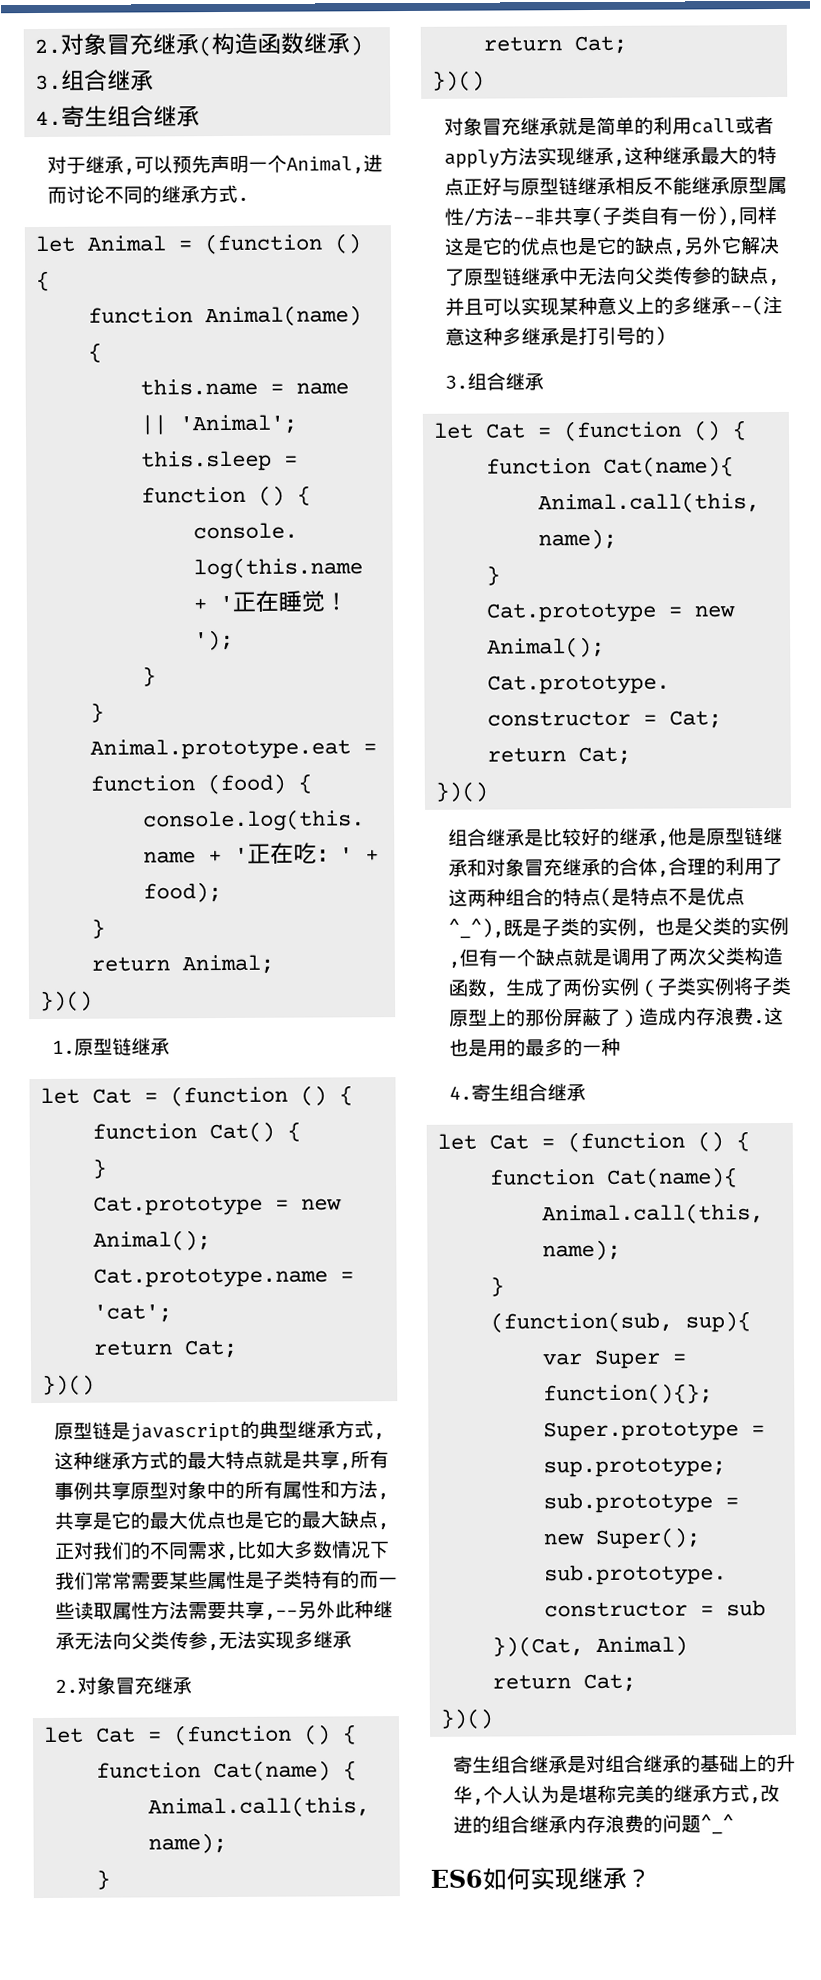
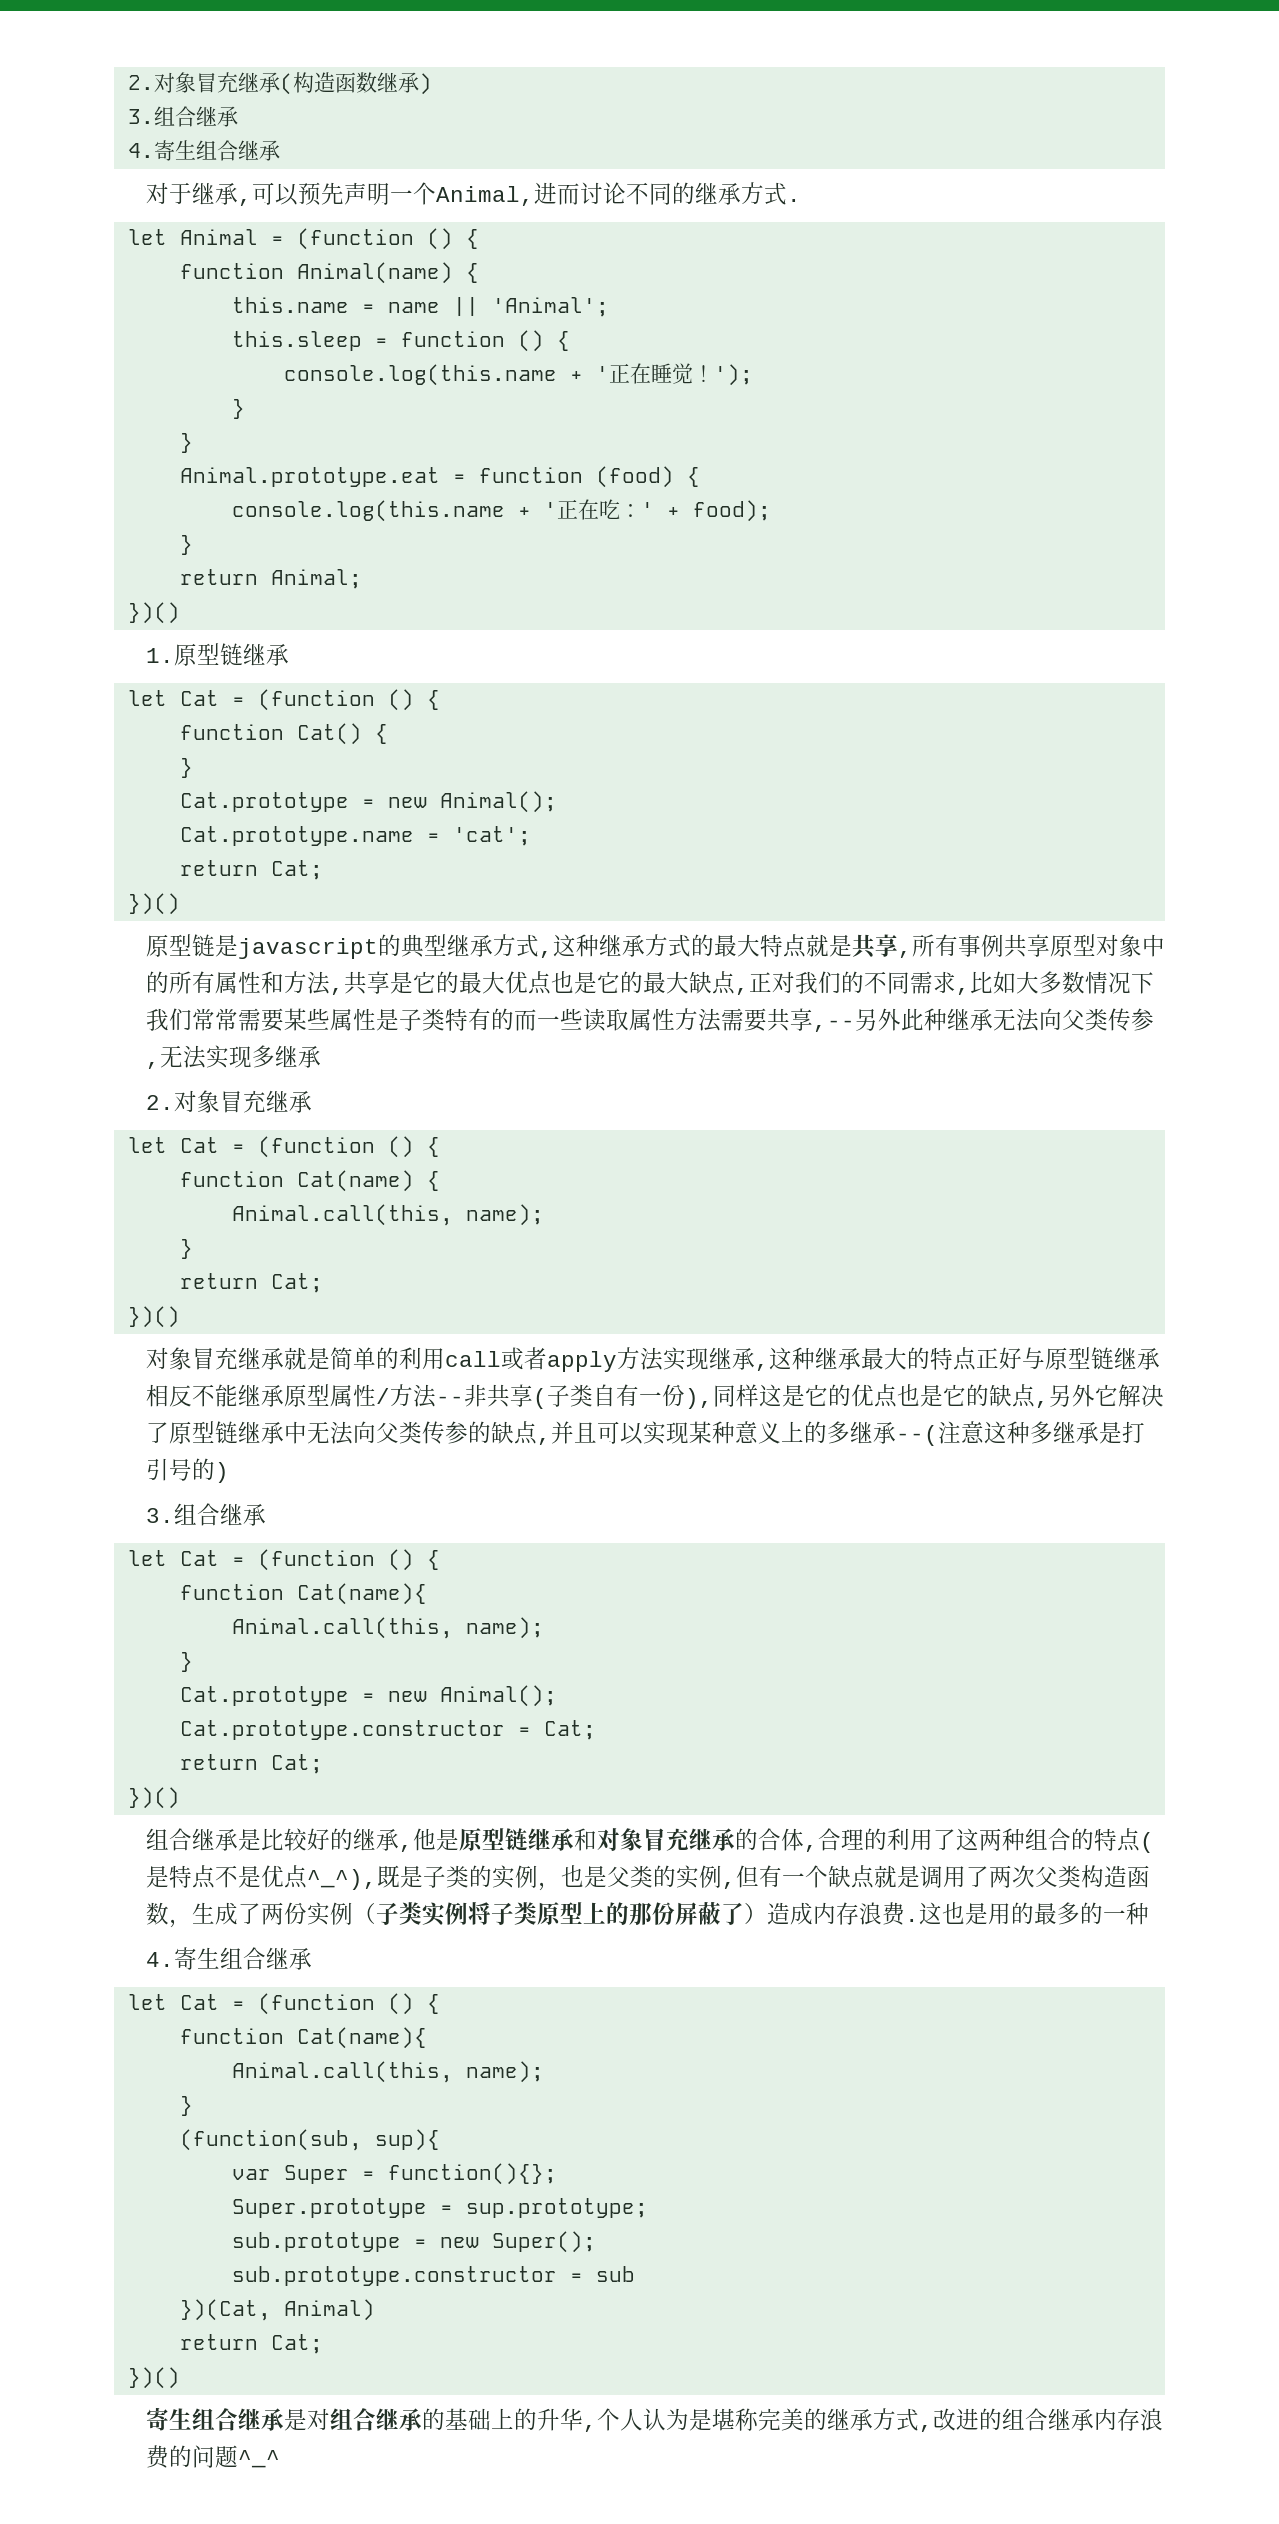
[430,1866,651,1891] // ES6如何实现继承？ -> (280, 2459) none

